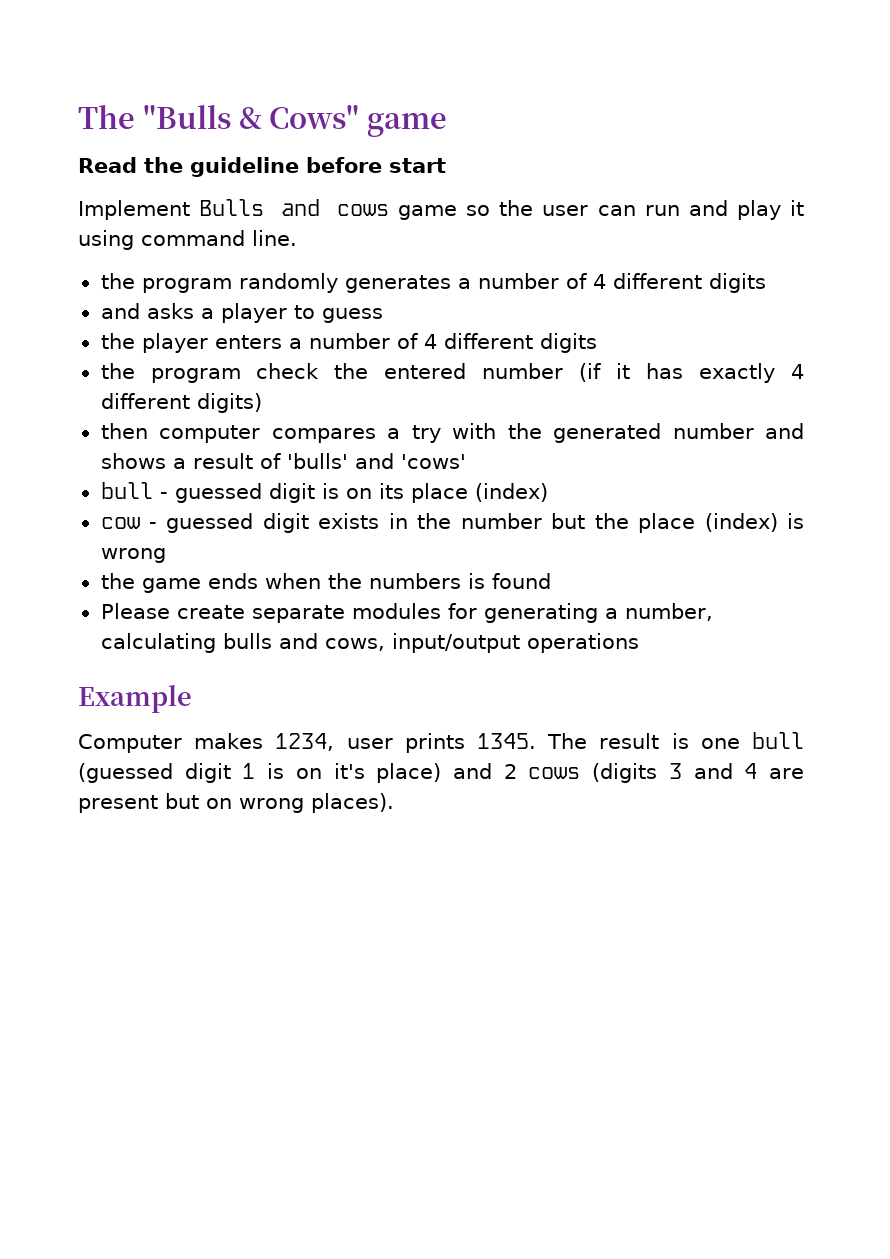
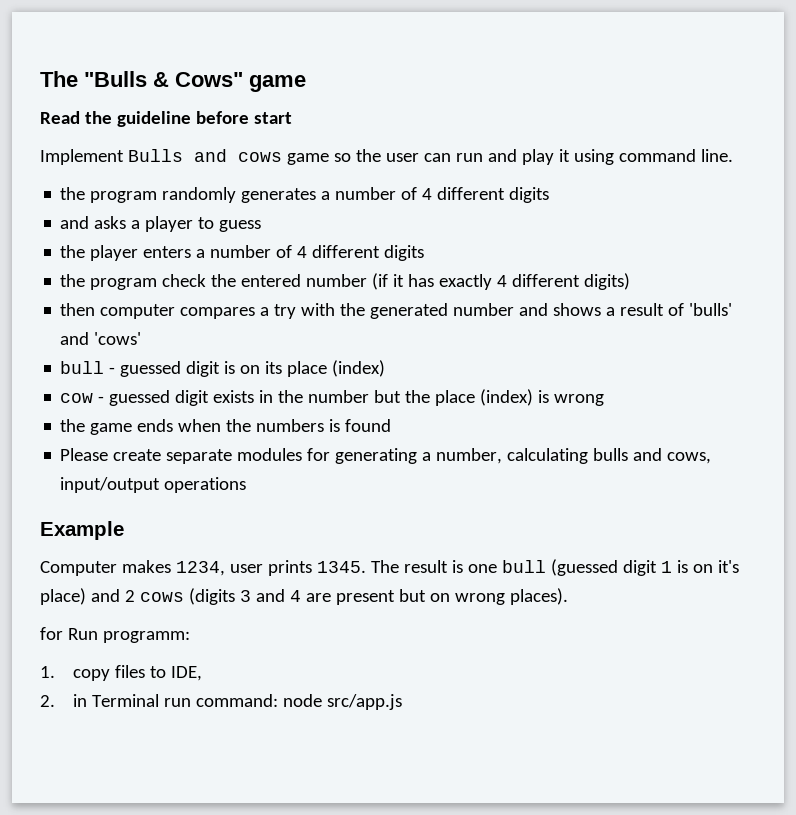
(394, 803) none -> [40,627,190,643] [40,665,202,681] [40,694,402,710] // for Run programm: // 1. copy files to IDE, // 2. in Terminal run command: node src/app.js

